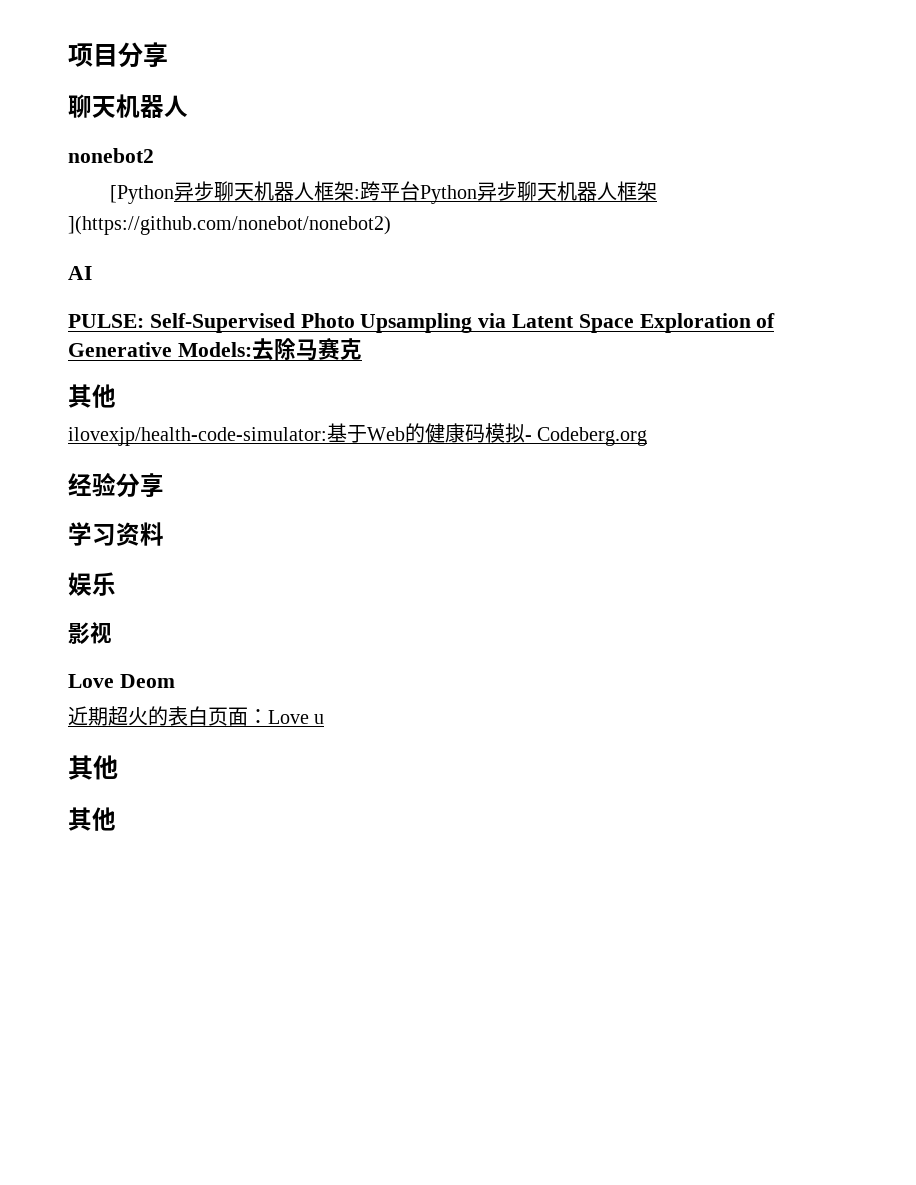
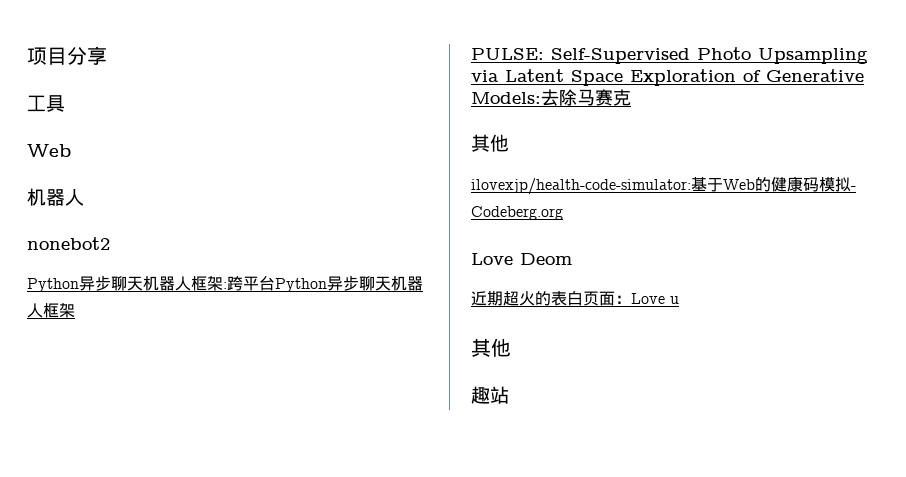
[68,94,116,118] 聊天 -> [27,95,65,112] [27,144,71,157] 工具 // Web //
[110,185,175,204] [Python -> [27,278,79,292] Python
[68,216,391,235] [68,266,92,280] ](https://github.com/nonebot/nonebot2) // AI -> (75, 310) none
[68,472,164,497] [68,522,164,546] [68,572,116,596] [68,622,112,644] // 经验分享 // 学习资料 // 娱乐 // 影视 -> (563, 213) none
[68,807,116,831] 其他 -> [471,386,509,404] 趣站

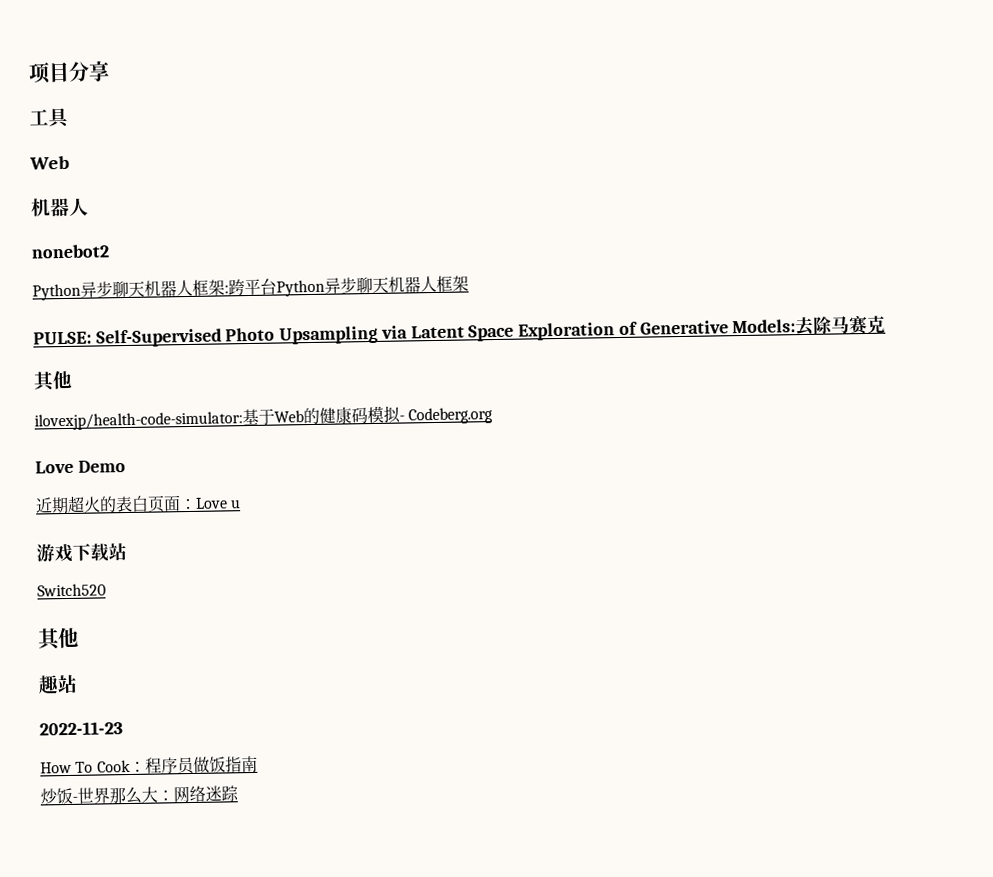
[520,253,572,265] Deom -> [77,460,126,473] Demo
(679, 300) none -> [36,543,127,563] [37,583,106,597] // 游戏下载站 // Switch520
(509, 395) none -> [39,721,123,736] [40,755,258,775] [40,785,239,805] // 2022-11-23 // How To Cook：程序员做饭指南 // 炒饭-世界那么大：网络迷踪

